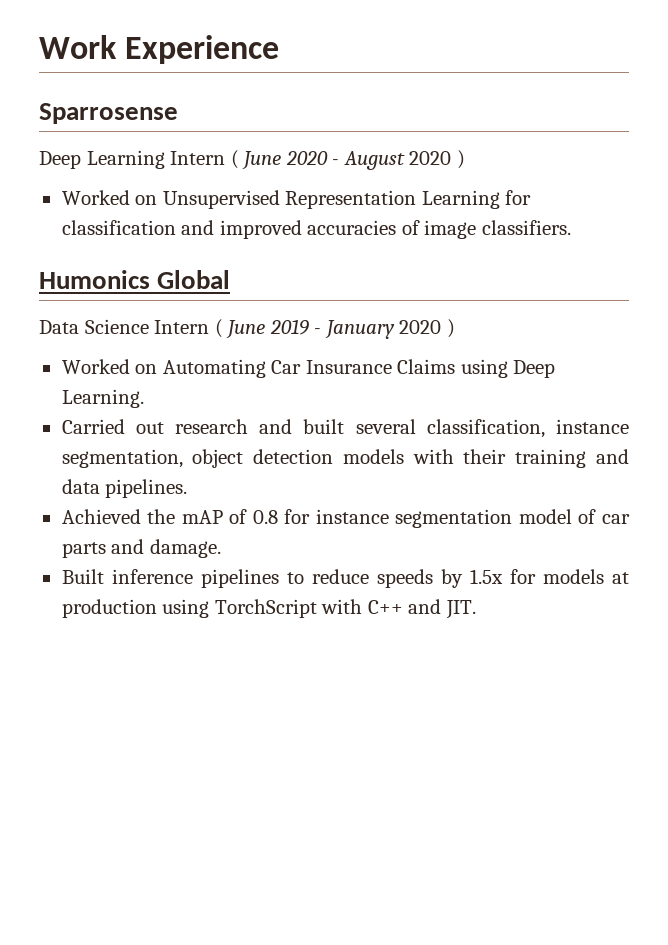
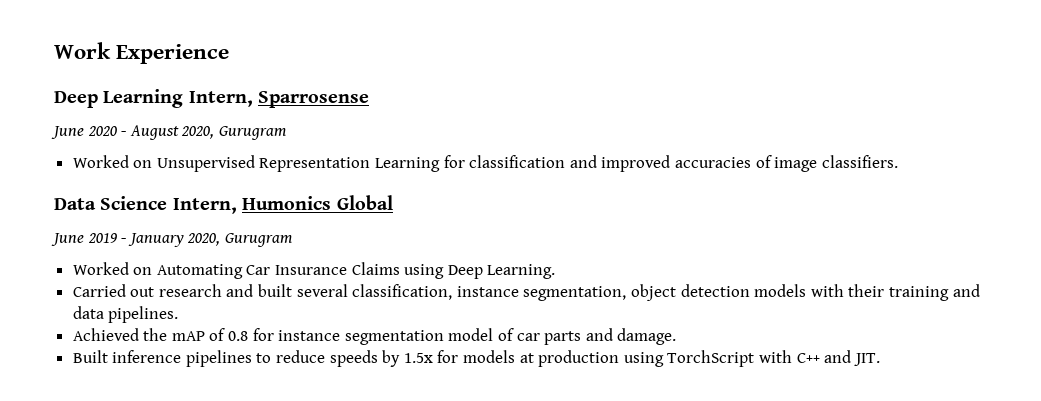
[39,103,178,124] [39,150,239,169] Sparrosense // Deep Learning Intern ( -> [54,89,370,108] Deep Learning Intern, Sparrosense //
[409,150,465,169] 2020 ) -> [181,126,287,140] 2020, Gurugram
(571, 227) none -> [54,196,237,214] Data Science Intern,
[39,319,223,338] Data Science Intern ( -> (393, 202) none
[399,319,455,338] 2020 ) -> [187,233,293,247] 2020, Gurugram

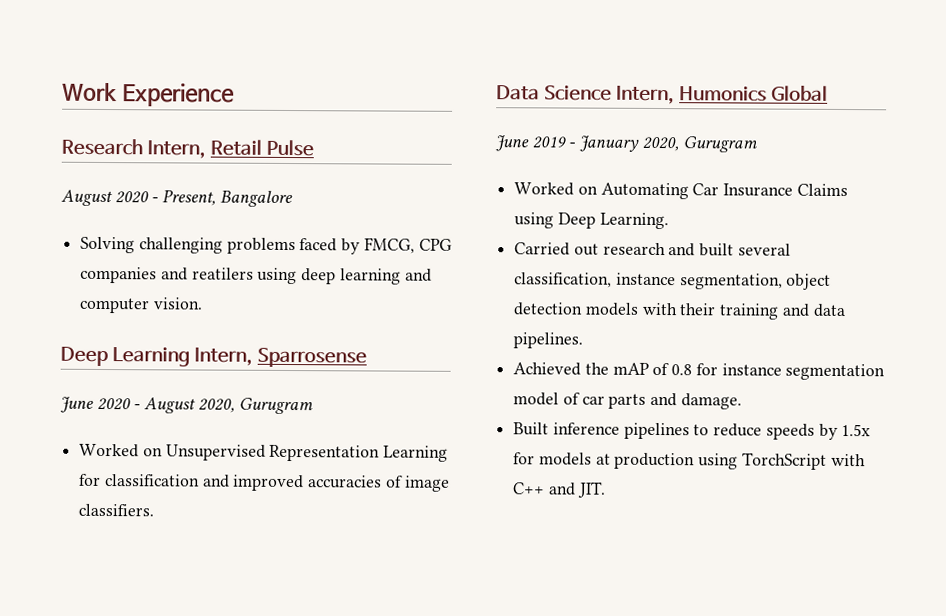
(230, 54) none -> [61,138,314,159] [61,189,293,208] [80,236,452,255] [80,266,432,285] [79,297,203,314] // Research Intern, Retail Pulse // August 2020 - Present, Bangalore // Solving challenging problems faced by FMCG, CPG companies and reatilers using deep learning and computer vision.

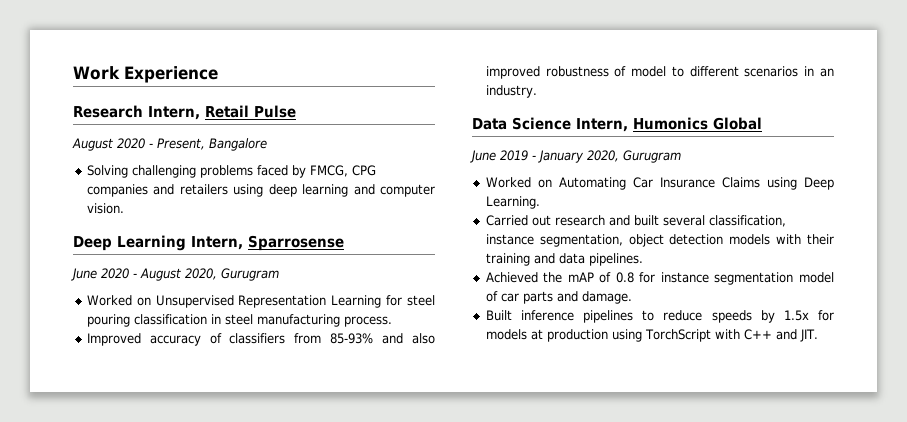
[191,267,254,280] reatilers -> [179,184,228,195] retailers
[104,474,450,492] [78,503,155,517] classification and improved accuracies of image classifiers. -> [407,295,435,306] [86,314,392,327] [86,333,436,346] [485,66,834,79] [485,85,537,98] steel pouring classification in steel manufacturing process. // Improved accuracy of classifiers from 85-93% and also improved robustness of model to different scenarios in an industry.

